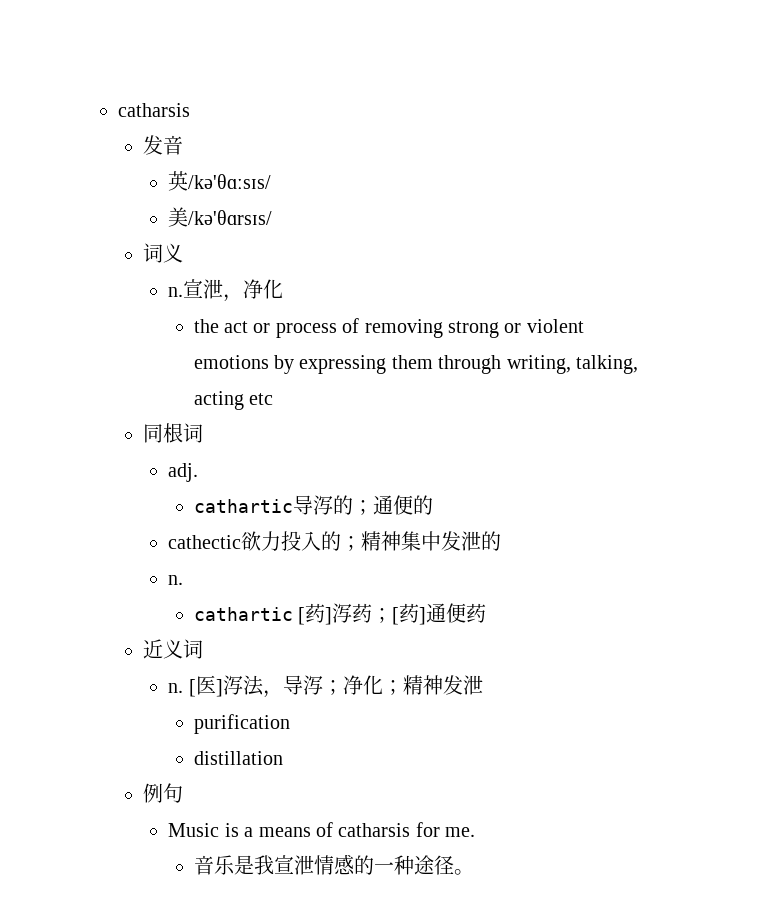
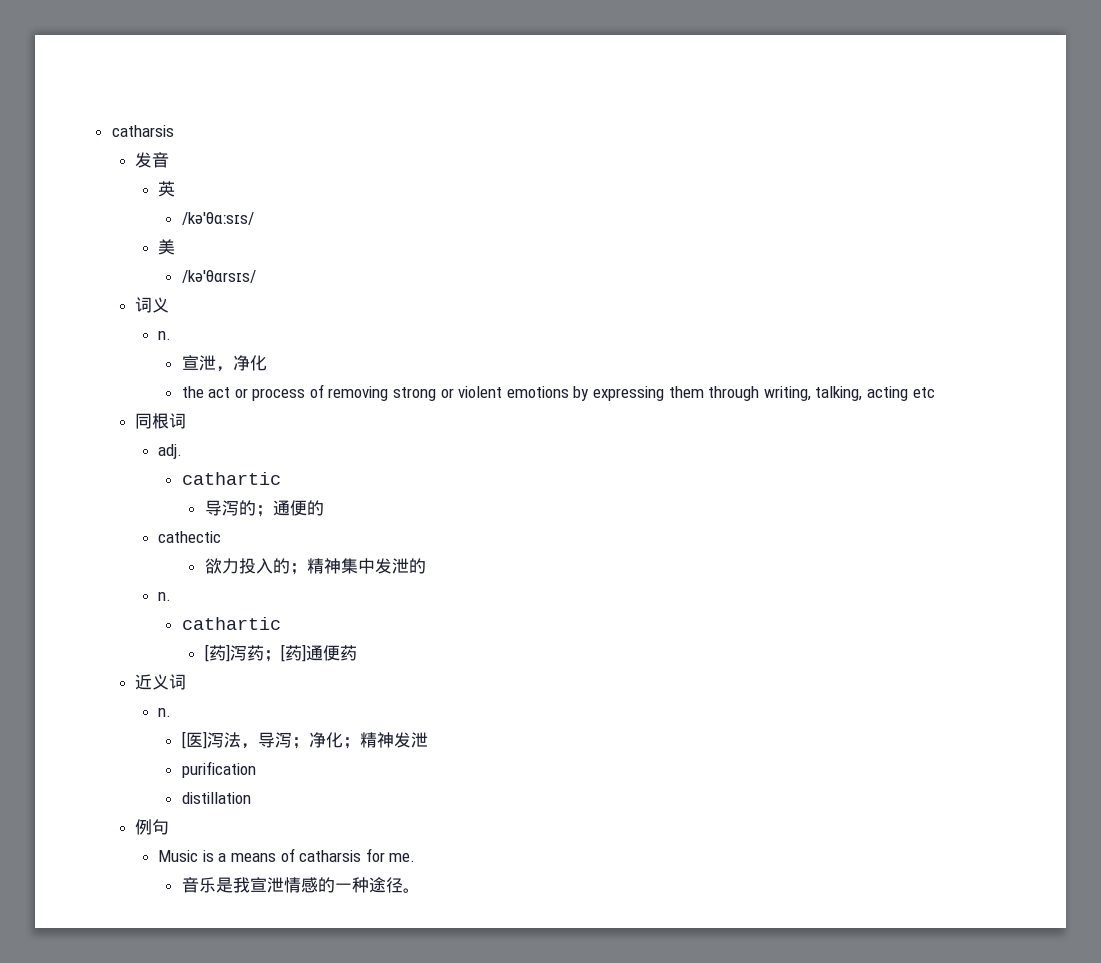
(189, 181) none -> (176, 189) //
(189, 217) none -> (176, 247) //
(184, 292) none -> (172, 335) //
(293, 506) none -> (281, 478) //
(242, 542) none -> (222, 537) //
(293, 614) none -> (281, 623) //
(184, 688) none -> (172, 712) //

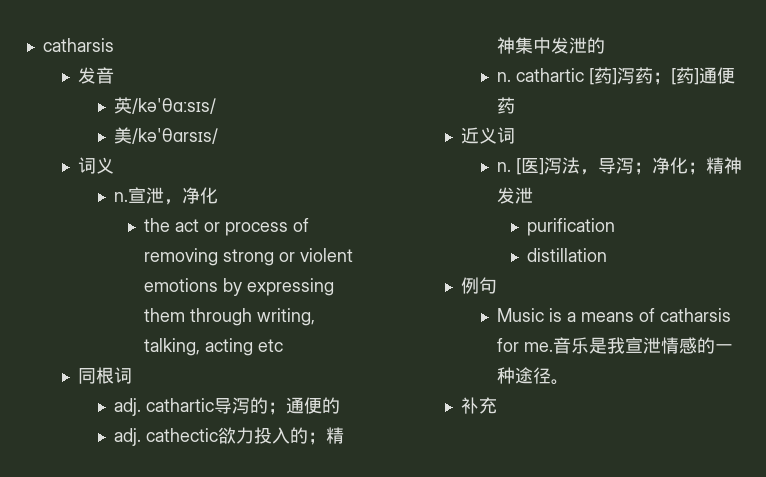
(176, 189) // -> (132, 105) none
(176, 247) // -> (132, 135) none
(172, 335) // -> (128, 197) none
[181,472,281,485] // cathartic // -> [145,398,214,412] cathartic
(324, 508) none -> [113,428,141,446] adj.
(222, 537) // -> (218, 435) none
[181,617,281,630] // cathartic // -> [515,68,584,82] cathartic
(172, 712) // -> (511, 167) none
(416, 857) // -> (553, 347) none
(420, 890) none -> [461,397,498,414] // 补充

